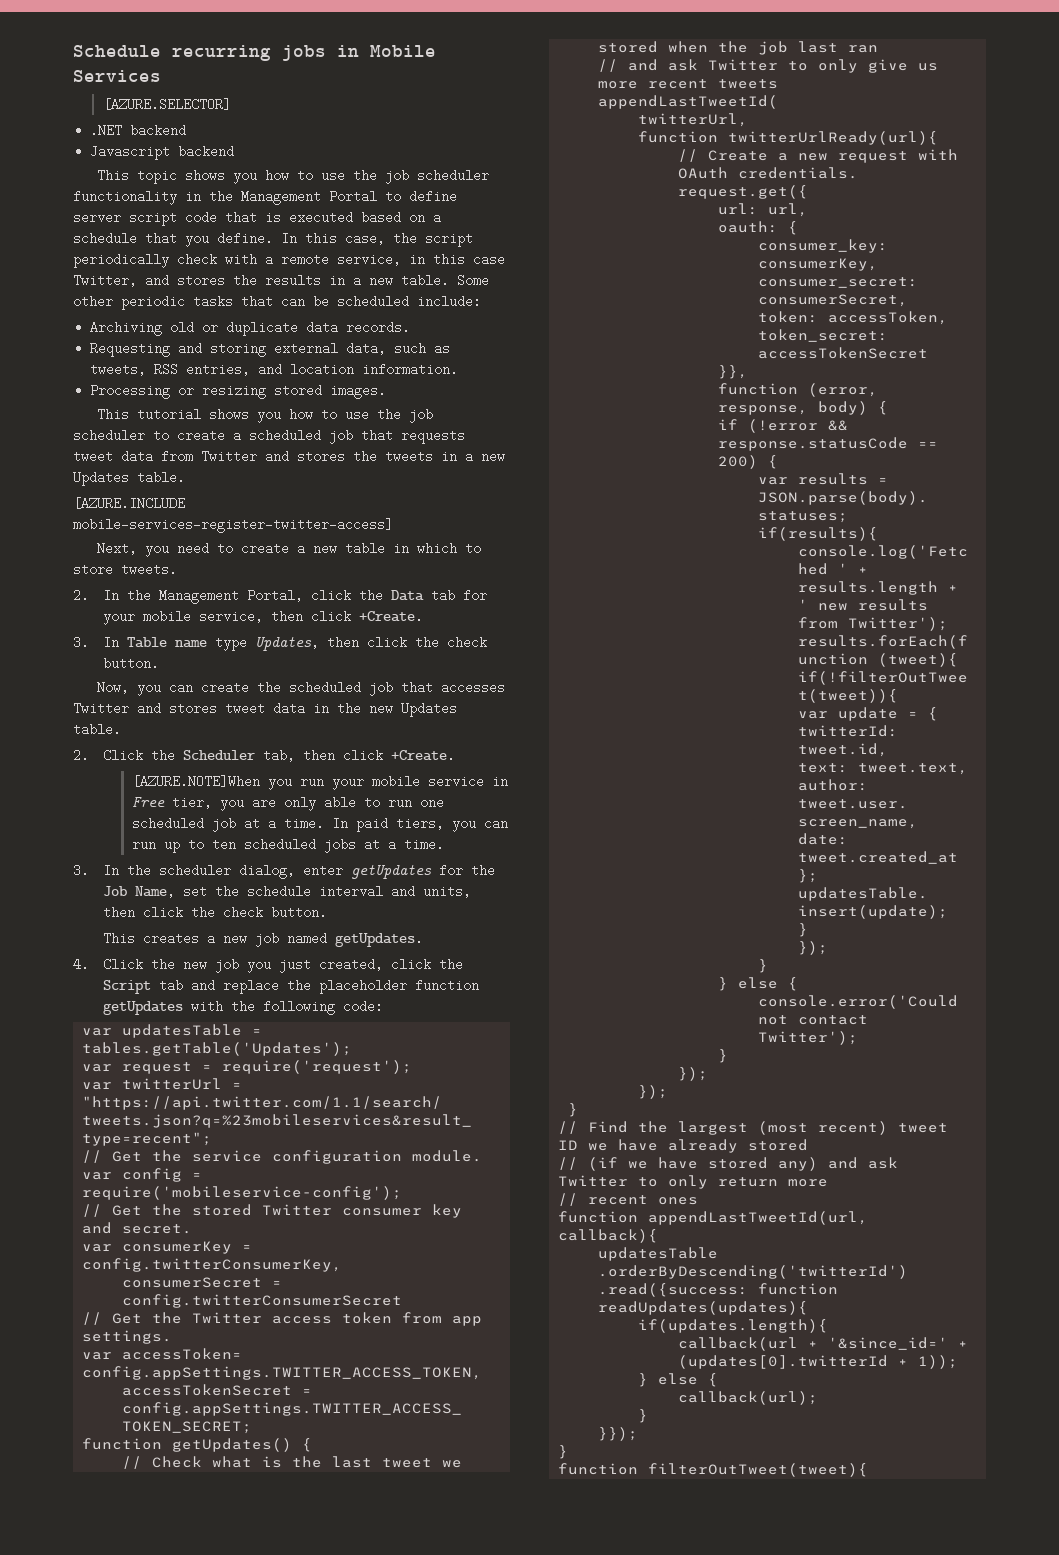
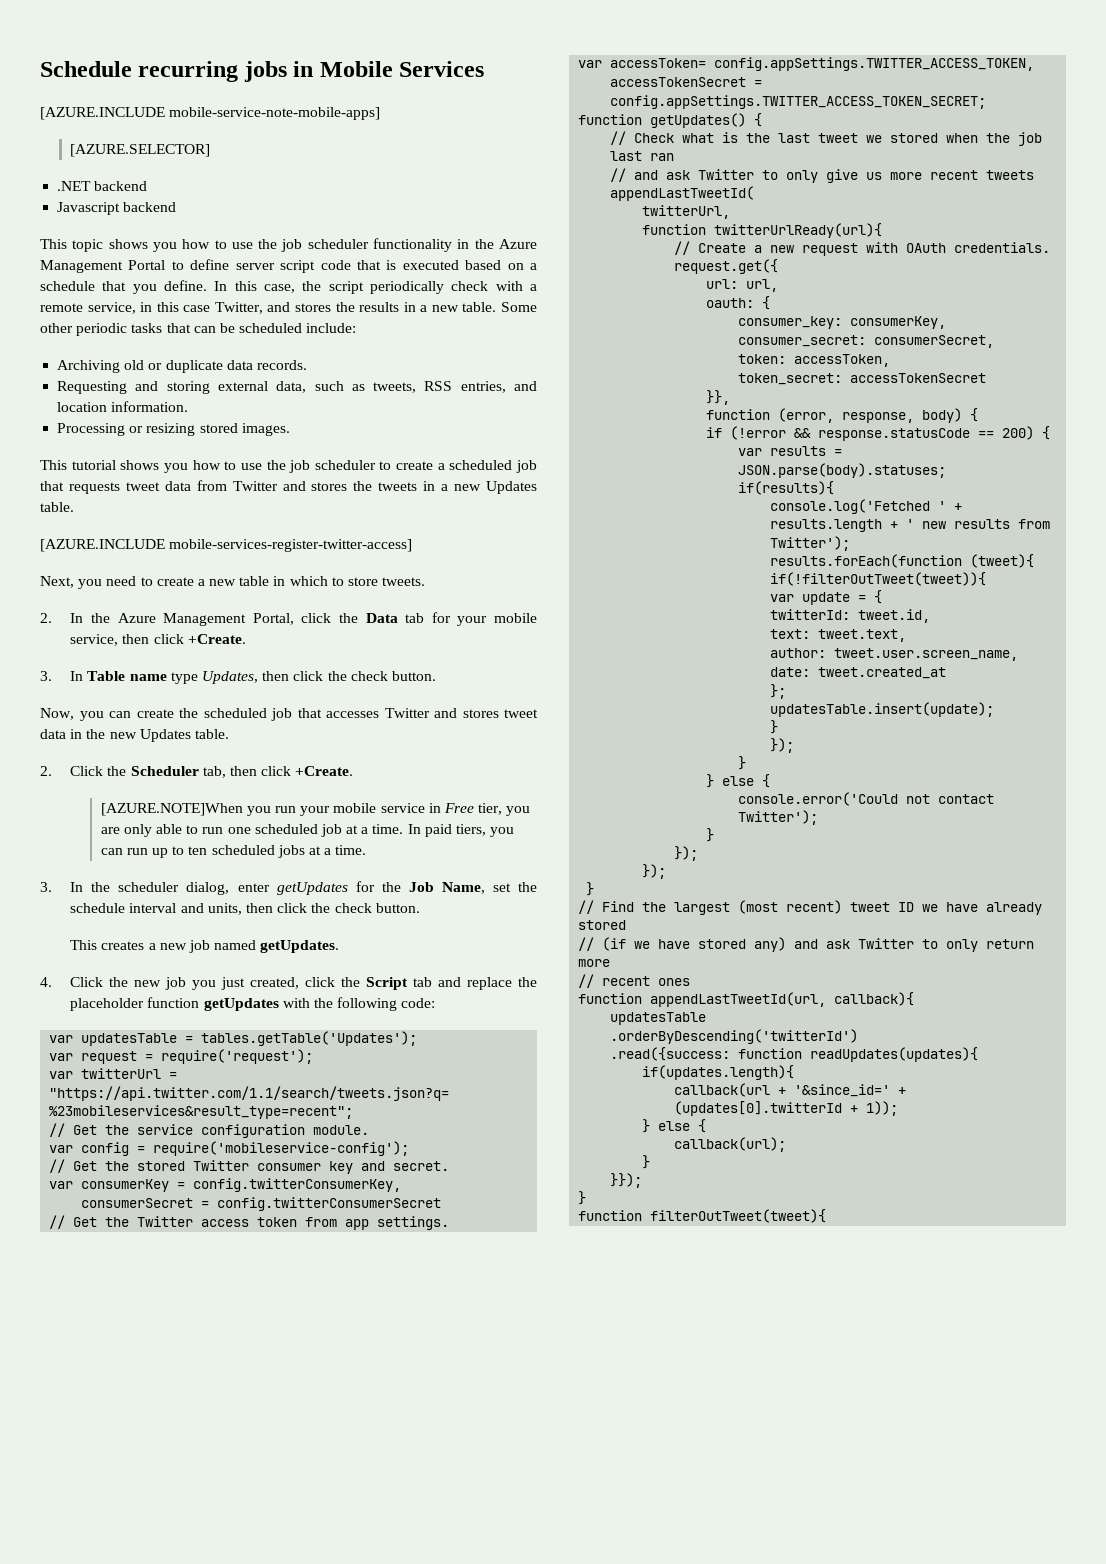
(161, 76) none -> [40,107,381,120] // [AZURE.INCLUDE mobile-service-note-mobile-apps]
(233, 196) none -> [498,239,537,249] Azure
(151, 595) none -> [117,613,156,623] Azure

